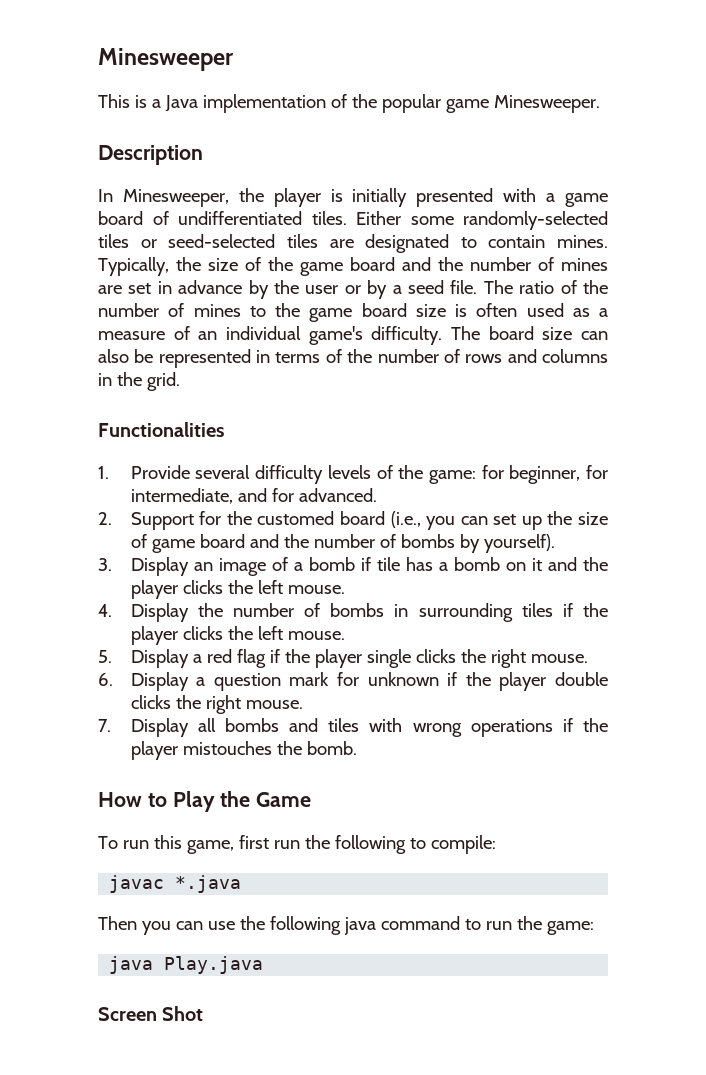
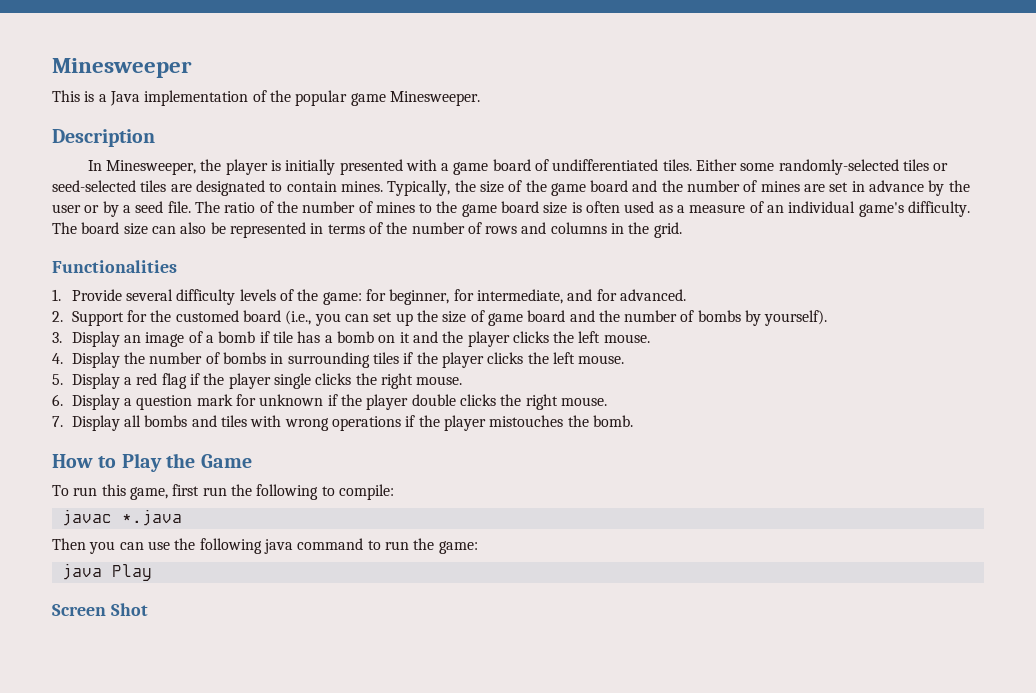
[164,956,264,974] Play.java -> [111,564,152,581] Play

